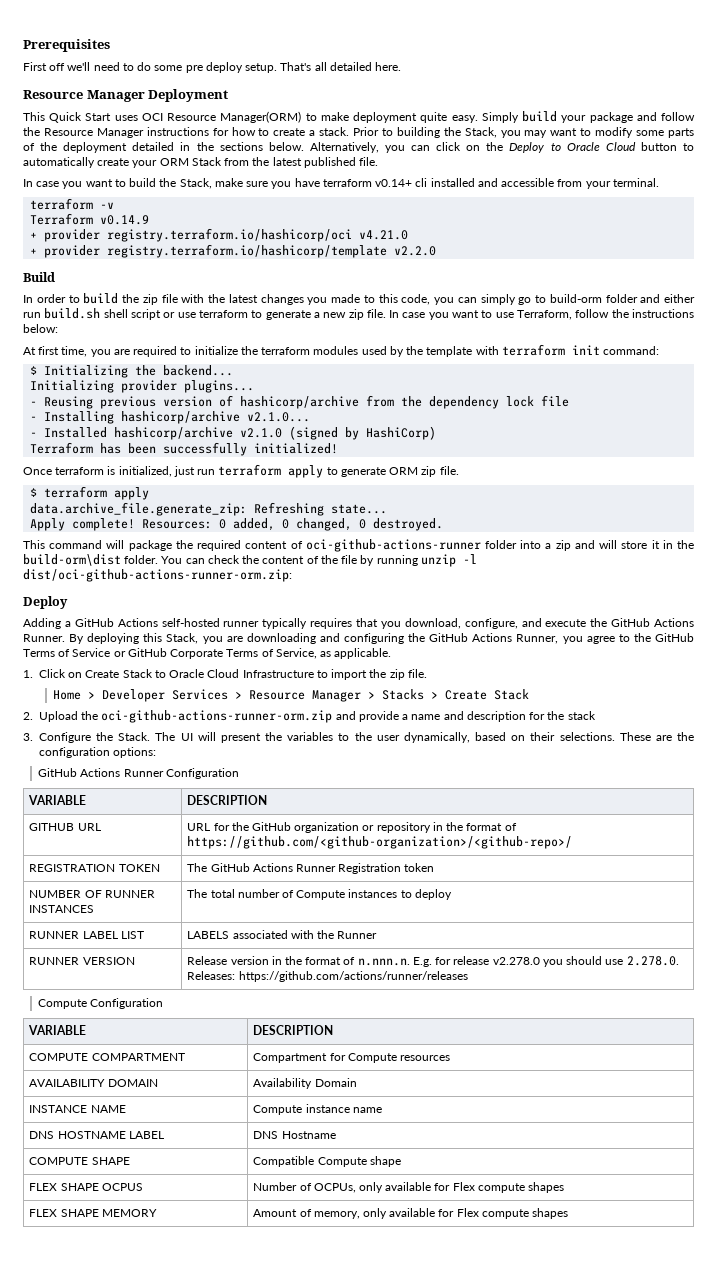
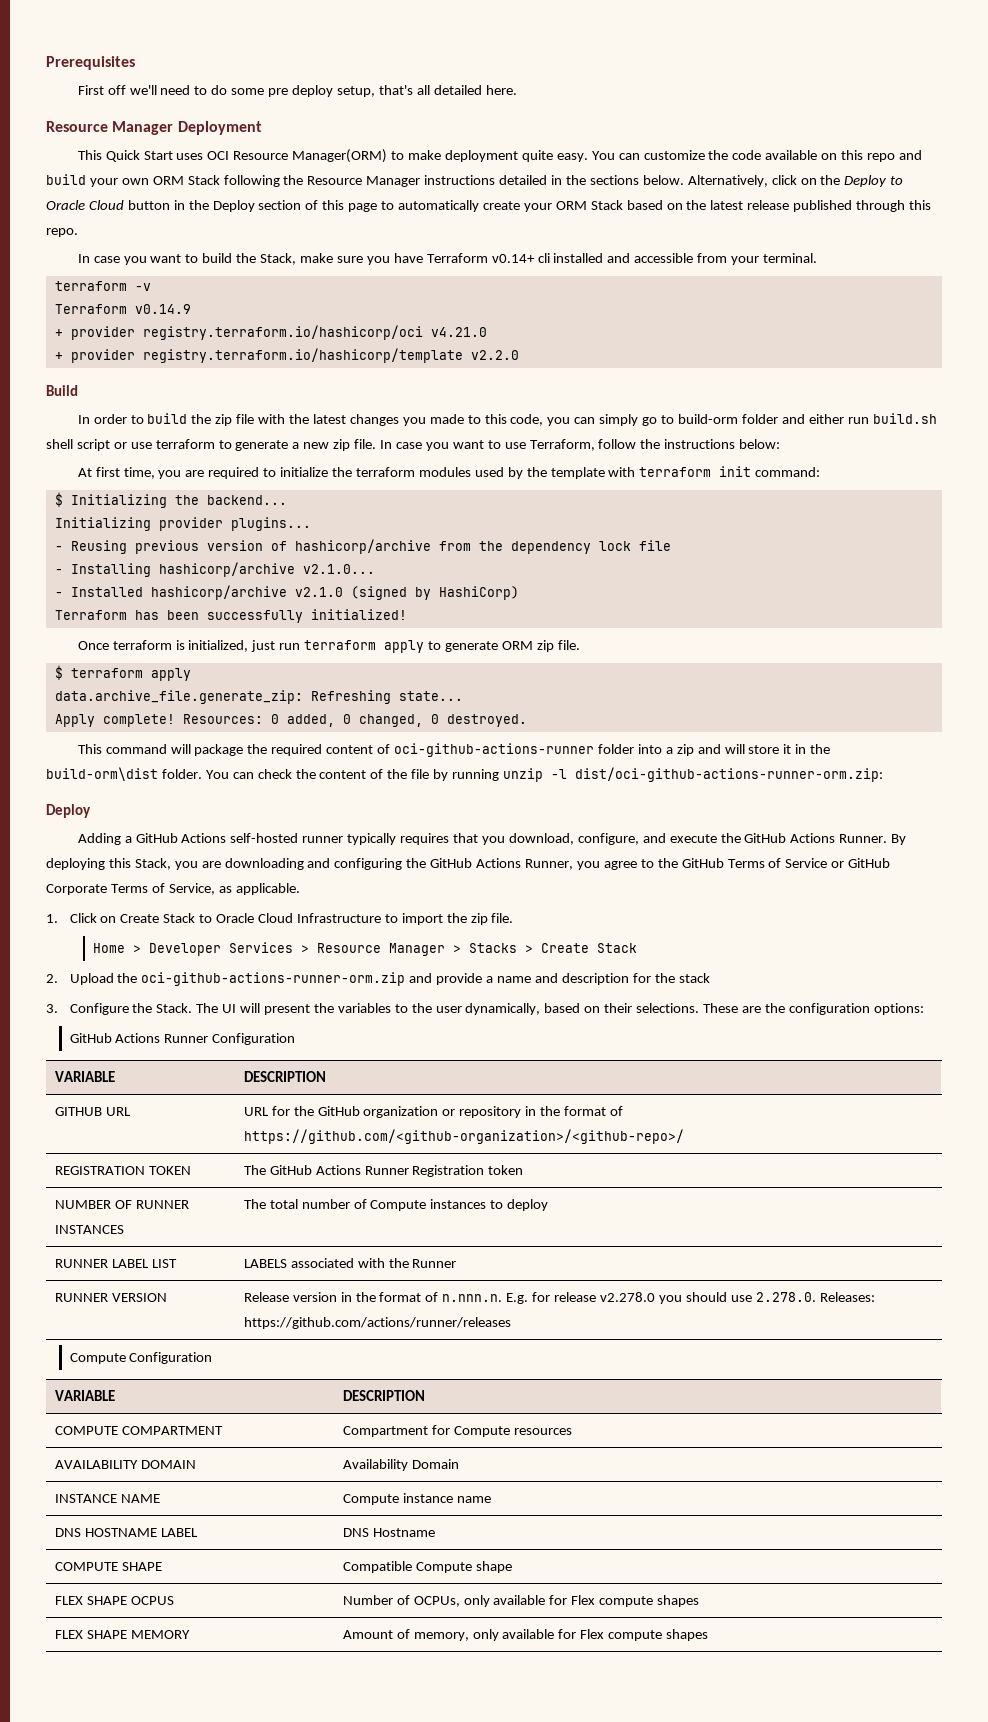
[245,62,312,73] setup. That's -> [336,85,413,97] setup, that's
[481,111,696,123] [23,127,695,138] [23,142,128,153] Simply build your package and follow the Resource Manager instructions for how to create a stack. Prior to building the Stack, you may want to modify some parts of the deployment -> [591,150,922,162] [46,174,496,187] You can customize the code available on this repo and build your own ORM Stack following the Resource Manager instructions
[384,145,431,153] you can -> (768, 181) none
(677, 146) none -> [173,200,378,212] in the Deploy section of this page
[224,157,379,168] from the latest published file. -> [626,200,932,212] [46,228,78,237] based on the latest release published through this repo.
[322,179,372,187] terraform -> [426,253,488,263] Terraform

